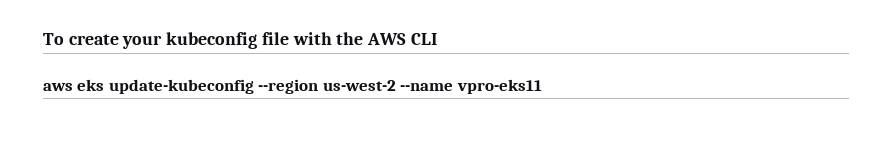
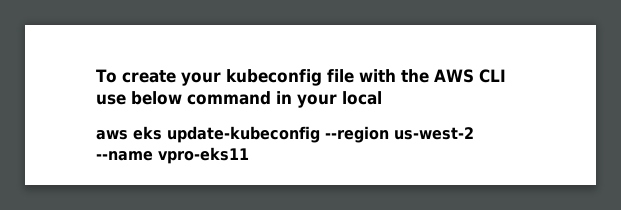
(437, 39) none -> [96,91,382,108] use below command in your local

